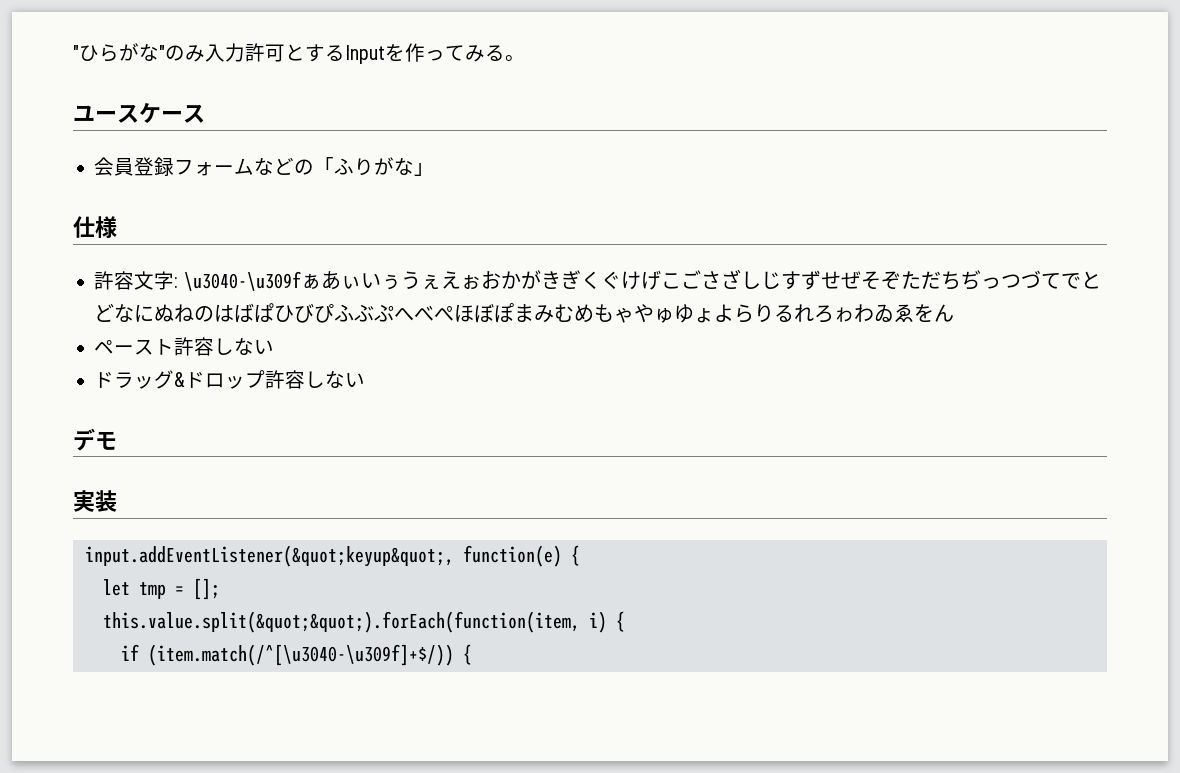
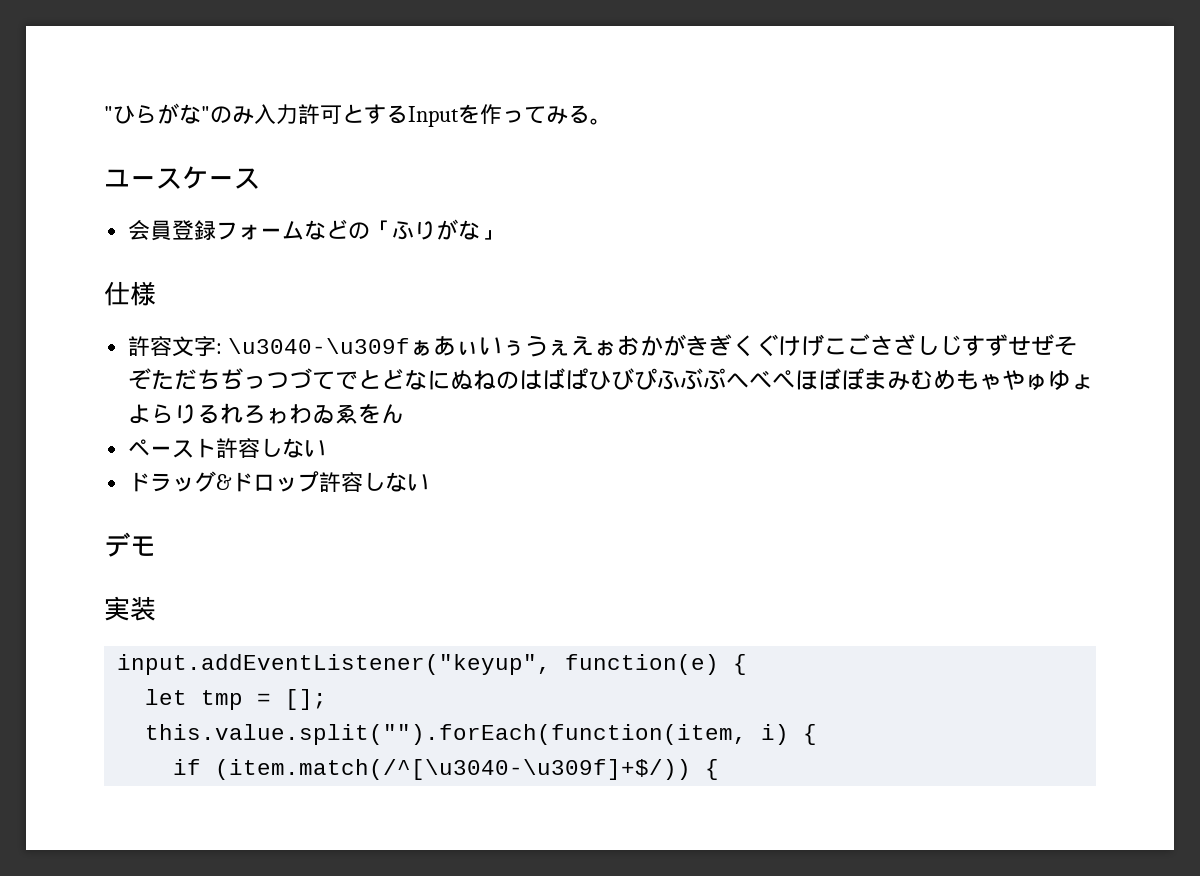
[84,545,454,567] input.addEventListener(&quot;keyup&quot;, -> [117,654,552,675] input.addEventListener("keyup",
[102,611,580,633] this.value.split(&quot;&quot;).forEach(function(item, -> [145,724,748,745] this.value.split("").forEach(function(item,

